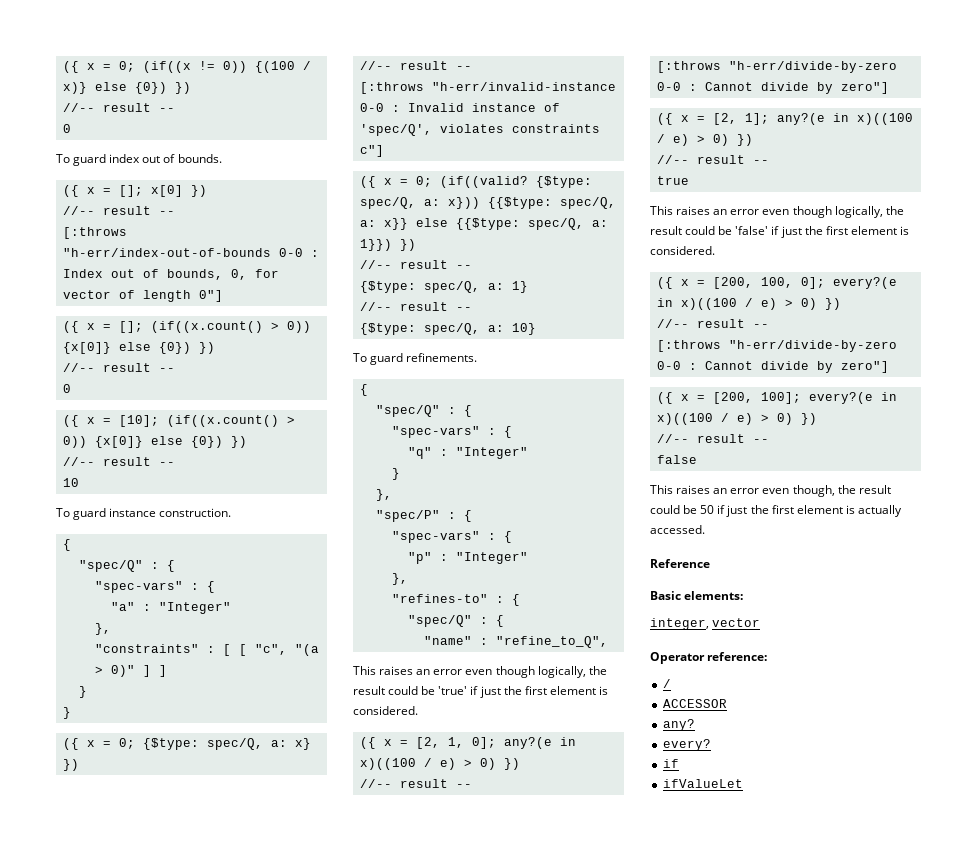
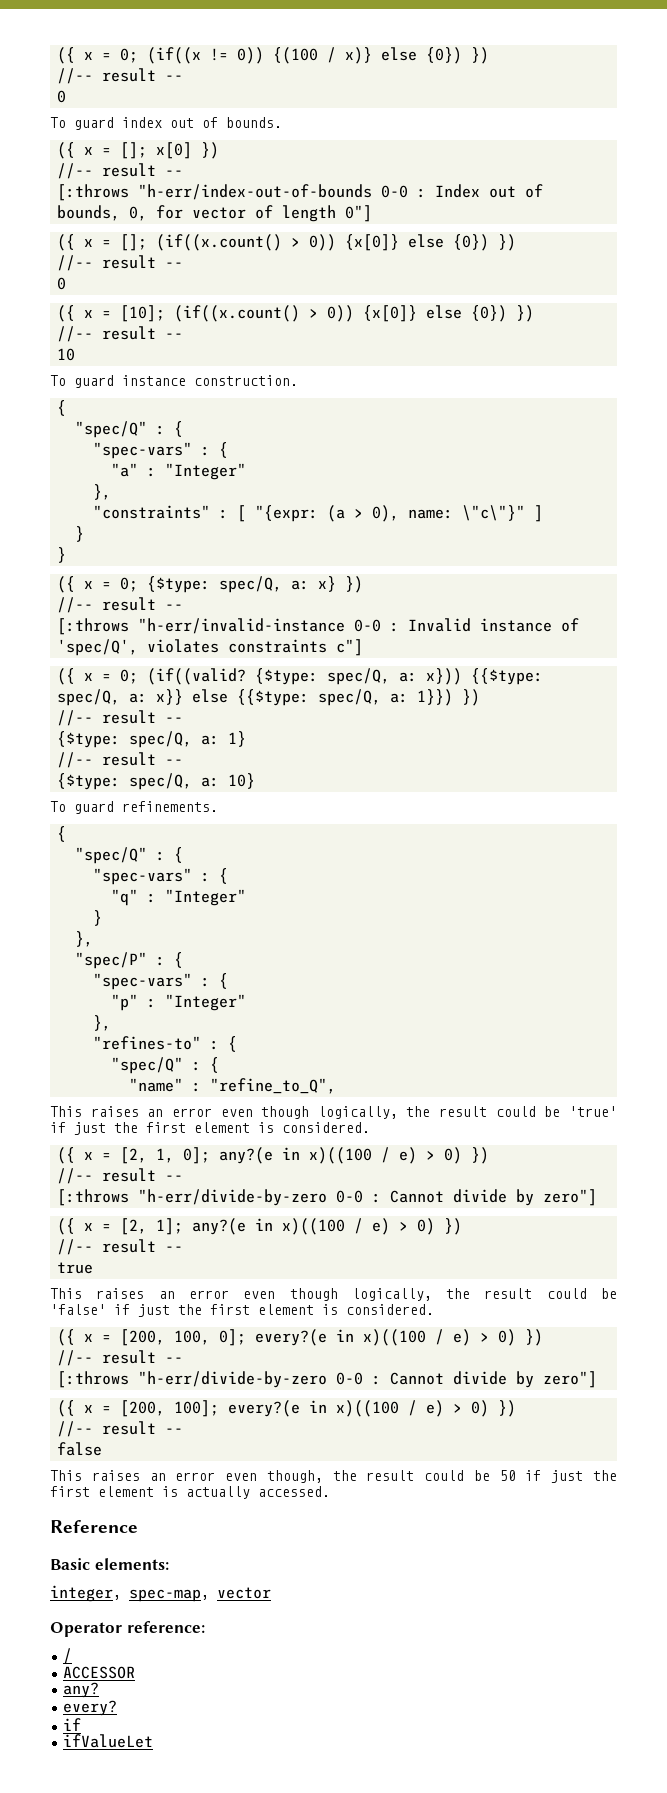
[238,644,319,656] [94,665,151,677] [ "c", "(a > 0)" ] -> [255,505,526,522] "{expr: (a > 0), name: \"c\"}"
(709, 624) none -> [129,1589,209,1602] spec-map,

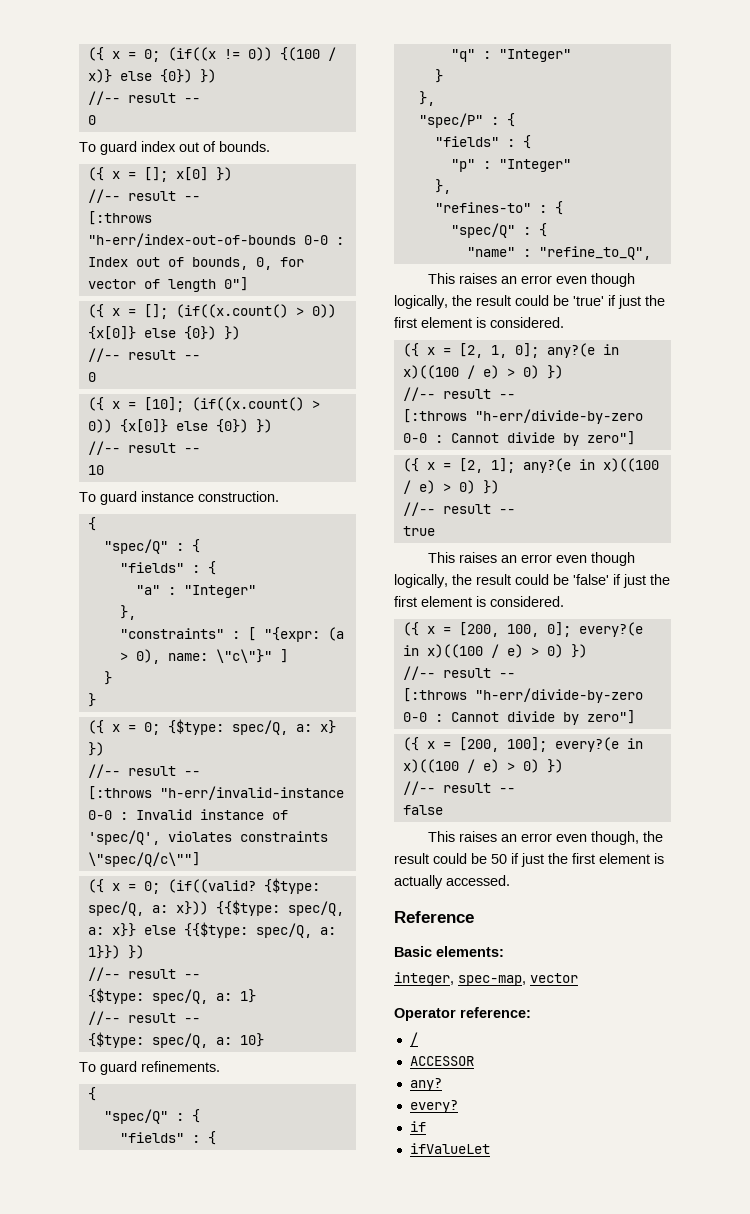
[93,442,193,459] "spec-vars" -> [119,562,184,573] "fields"
[336,639,364,656] c"] -> [87,852,200,867] \"spec/Q/c\""]
[93,868,193,885] "spec-vars" -> [119,1132,184,1143] "fields"
[93,973,193,990] "spec-vars" -> [434,136,499,147] "fields"

